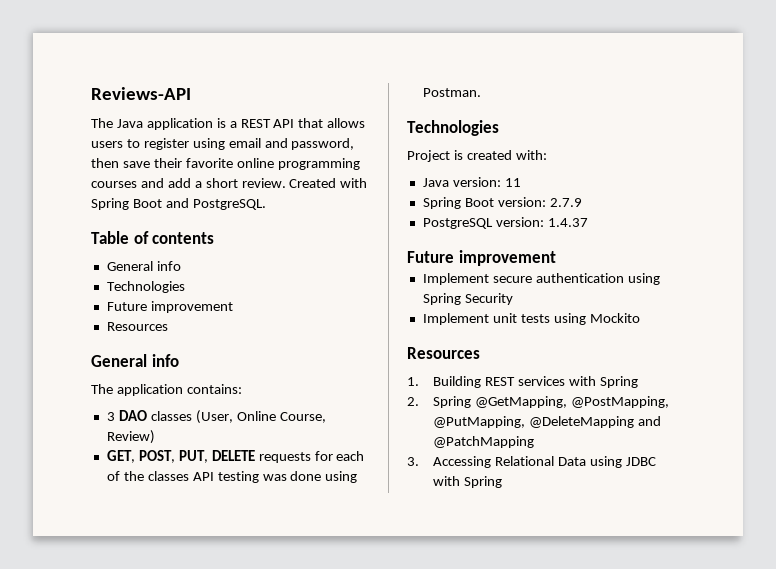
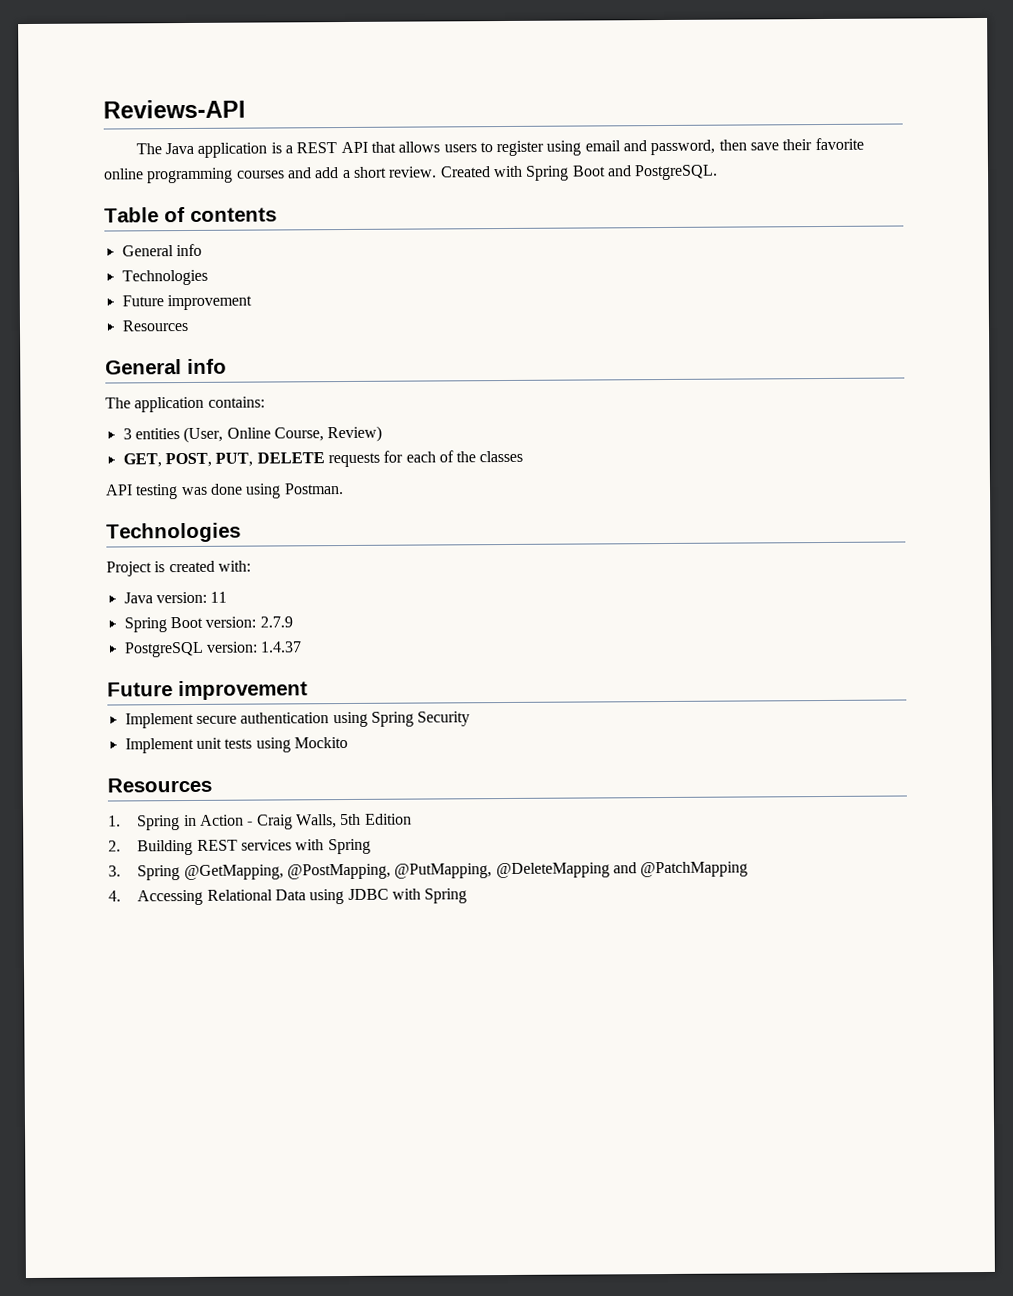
[118,410,192,421] DAO classes -> [134,428,180,440] entities
(189, 476) none -> (524, 456) //
(419, 381) none -> [137,813,412,831] [108,840,121,852] Spring in Action - Craig Walls, 5th Edition // 2.
[407,397,419,406] 2. -> [108,865,121,877] 3.
[407,457,419,466] 3. -> [108,890,121,902] 4.

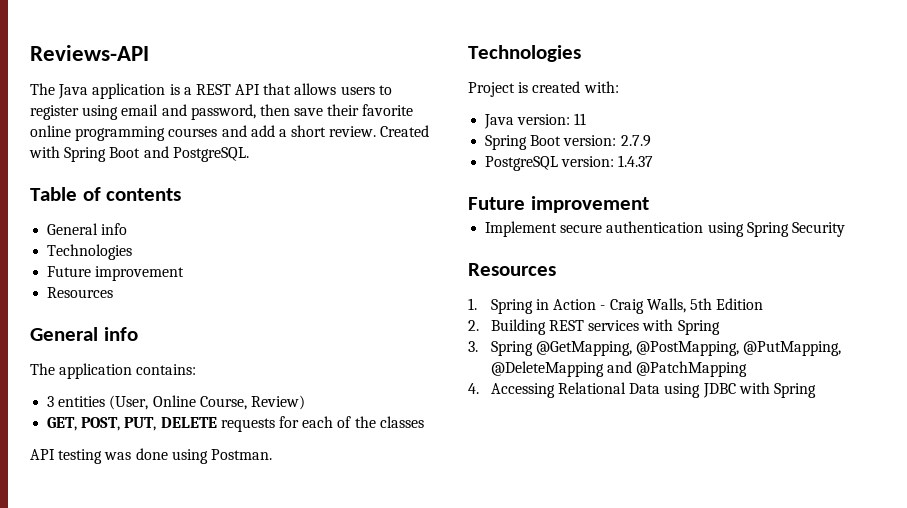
[124,737,348,754] // Implement unit tests using Mockito -> (845, 229) none

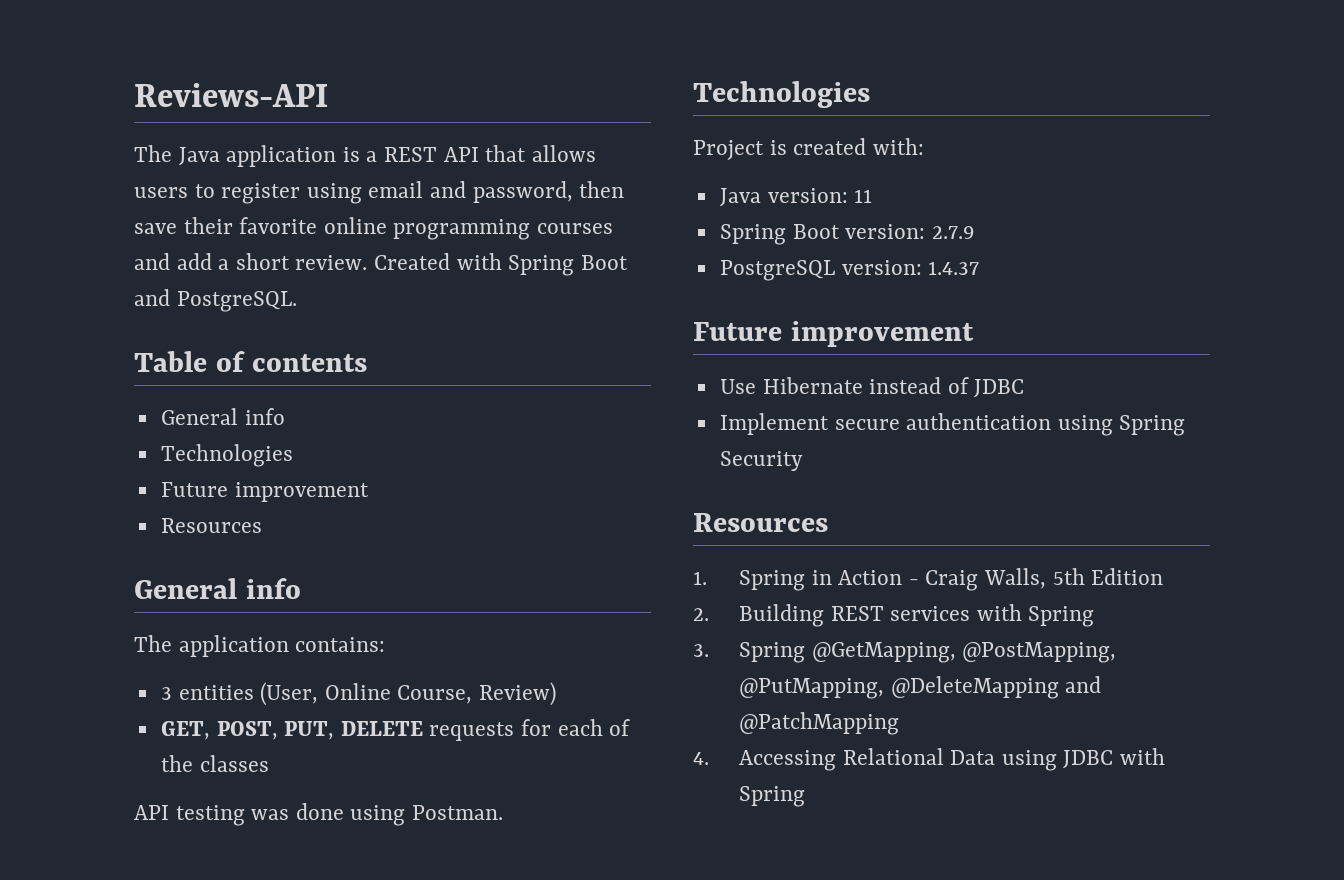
(649, 204) none -> [719,377,1025,398] // Use Hibernate instead of JDBC

